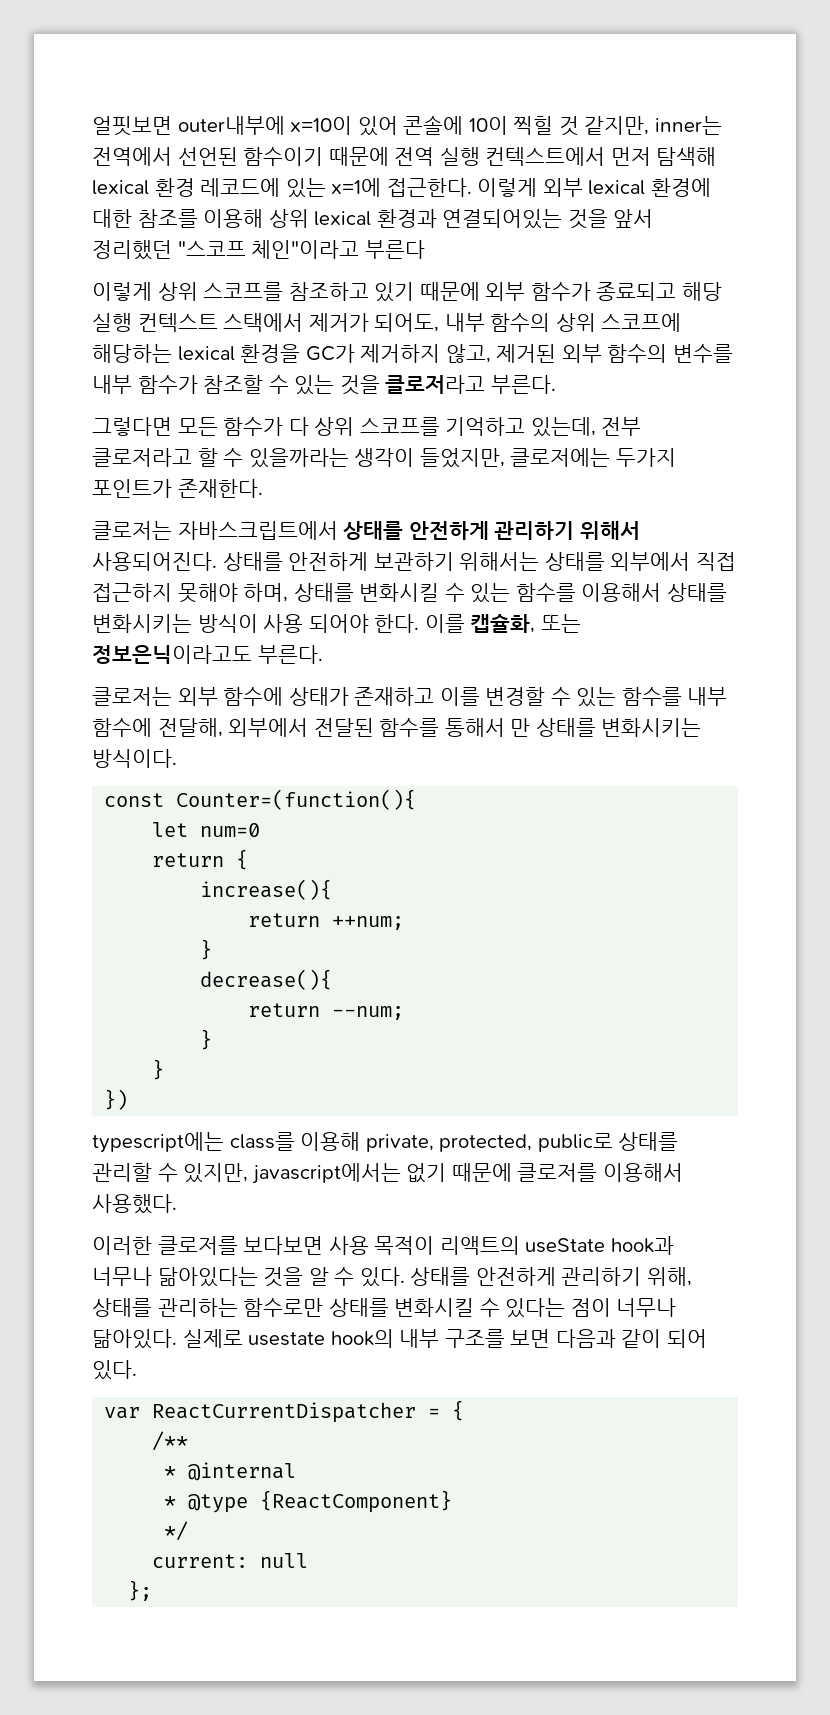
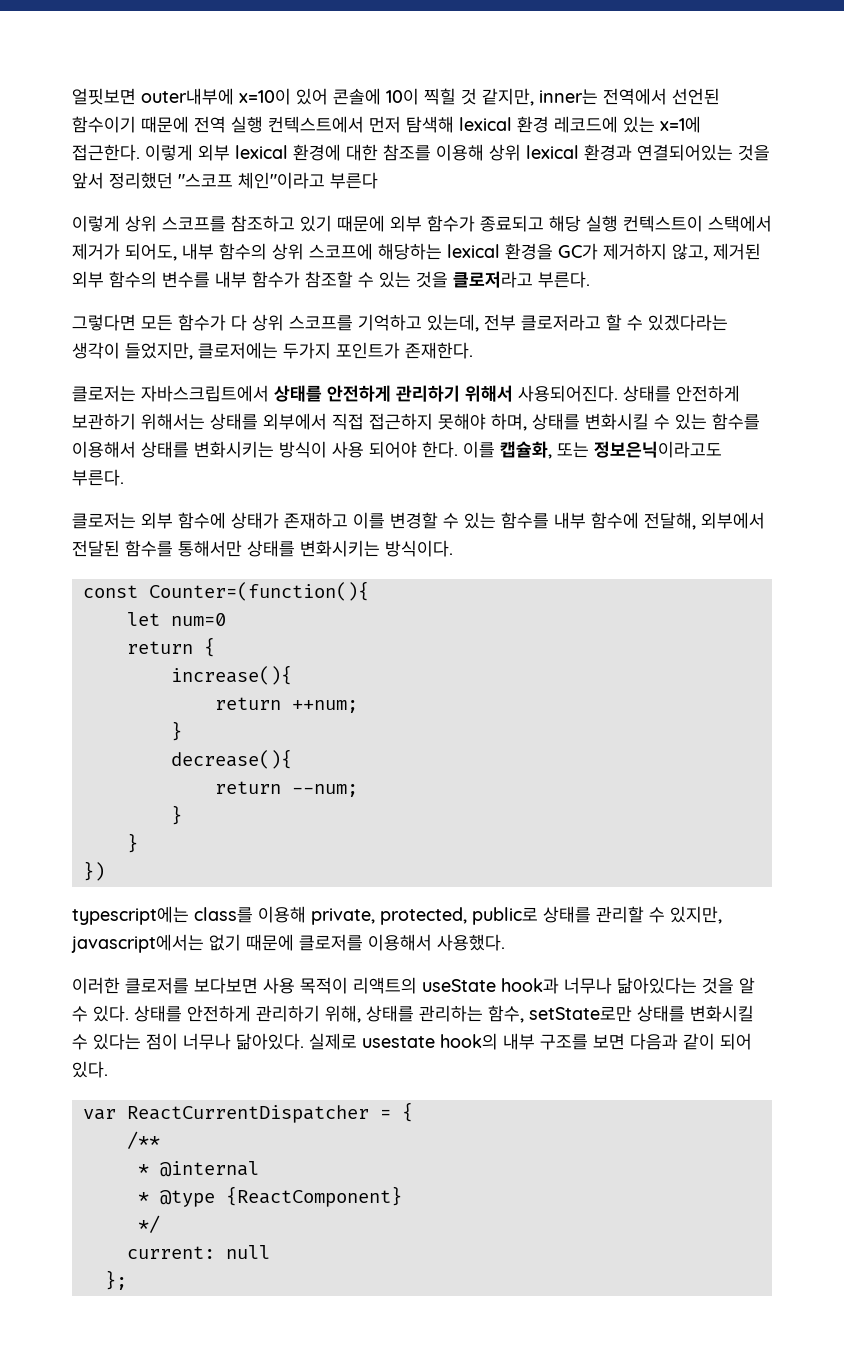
[137,313,218,332] 컨텍스트 -> [623,215,703,232] 컨텍스트이
[248,448,349,468] 있을까라는 -> [648,314,728,331] 있겠다라는
[444,718,531,737] 통해서 만 -> [178,540,242,557] 통해서만
[243,1298,324,1317] 함수로만 -> [488,1005,632,1023] 함수, setState로만

